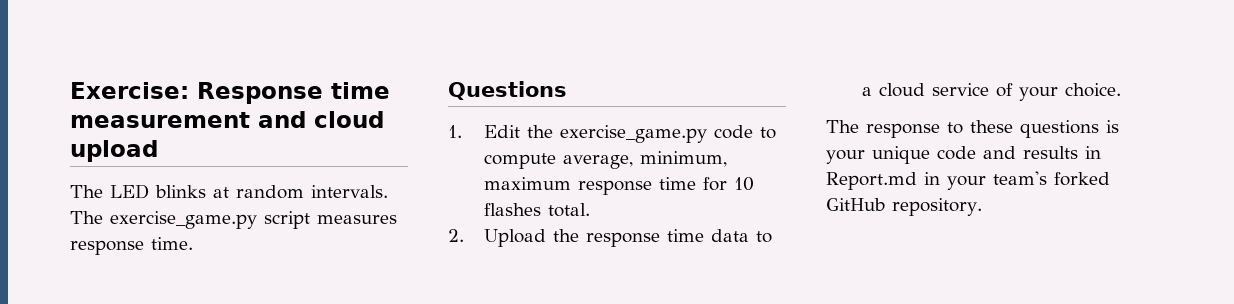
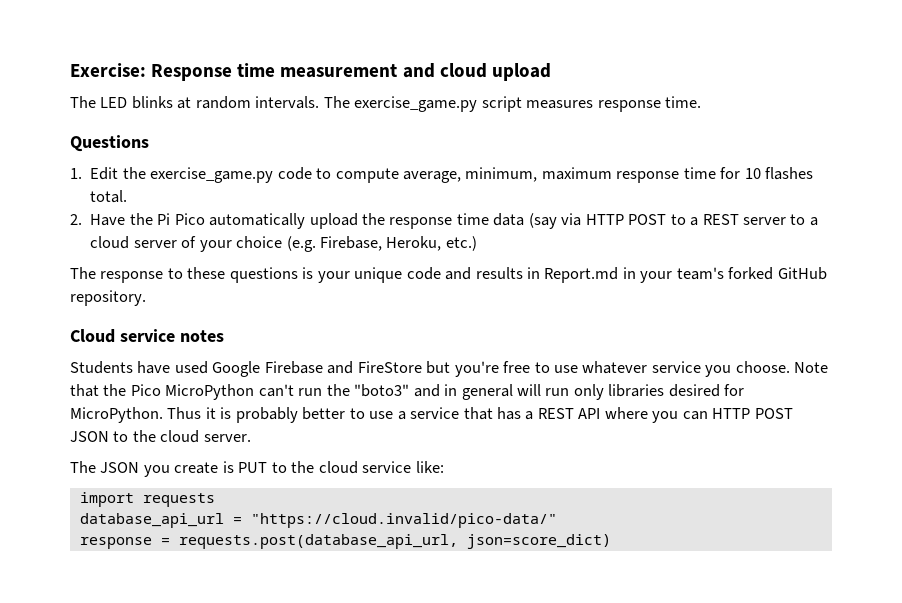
[483,229,749,247] Upload the response time data -> [90,213,786,229] Have the Pi Pico automatically upload the response time data (say via HTTP POST to a REST server
[931,83,989,96] service -> [133,240,177,248] server
[1064,83,1121,97] choice. -> [236,236,477,252] choice (e.g. Firebase, Heroku, etc.)
(982, 207) none -> [70,329,224,343] [70,361,829,377] [70,384,745,400] [70,407,793,423] [70,430,251,443] [70,461,444,477] [79,492,215,507] [79,513,557,528] [79,534,611,549] // Cloud service notes // Students have used Google Firebase and FireStore but you're free to use whatever service you choose. Note that the Pico MicroPython can't run the "boto3" and in general will run only libraries desired for MicroPython. Thus it is probably better to use a service that has a REST API where you can HTTP POST JSON to the cloud server. // The JSON you create is PUT to the cloud service like: // import requests // database_api_url = "https://cloud.invalid/pico-data/" // response = requests.post(database_api_url, json=score_dict)

